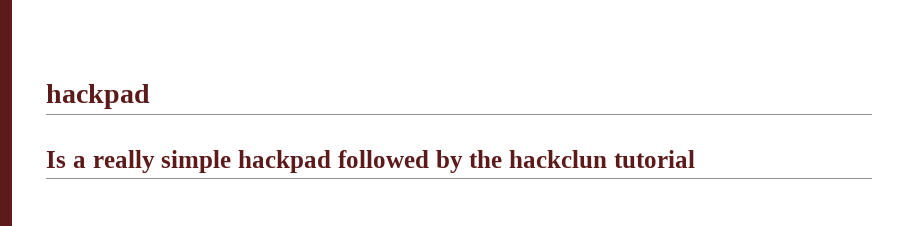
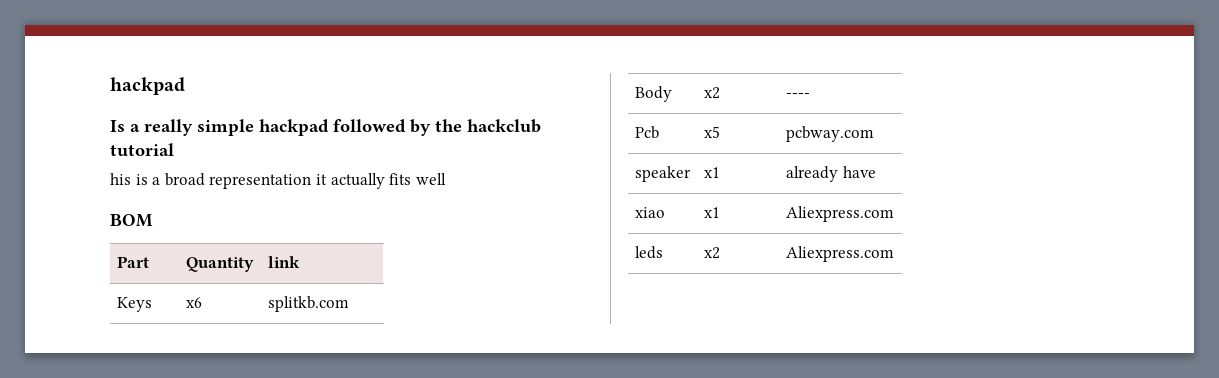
[509,150,607,168] hackclun -> [467,119,541,133] hackclub
(695, 159) none -> [110,173,446,189] [110,214,153,227] [116,256,149,268] [185,257,254,272] [267,256,300,268] [116,297,152,312] [185,297,202,308] [267,296,349,312] [634,86,672,102] [703,87,720,99] [785,93,810,98] [634,126,659,139] [703,126,720,138] [785,126,874,142] [634,166,691,182] [703,167,720,178] [785,166,876,182] [634,207,665,218] [703,207,720,218] [785,206,894,222] [634,246,663,259] [703,247,720,259] [785,246,894,262] // his is a broad representation it actually fits well // BOM // Part | Quantity | link // Keys | x6 | splitkb.com // Body | x2 | ---- // Pcb | x5 | pcbway.com // speaker | x1 | already have // xiao | x1 | Aliexpress.com // leds | x2 | Aliexpress.com

